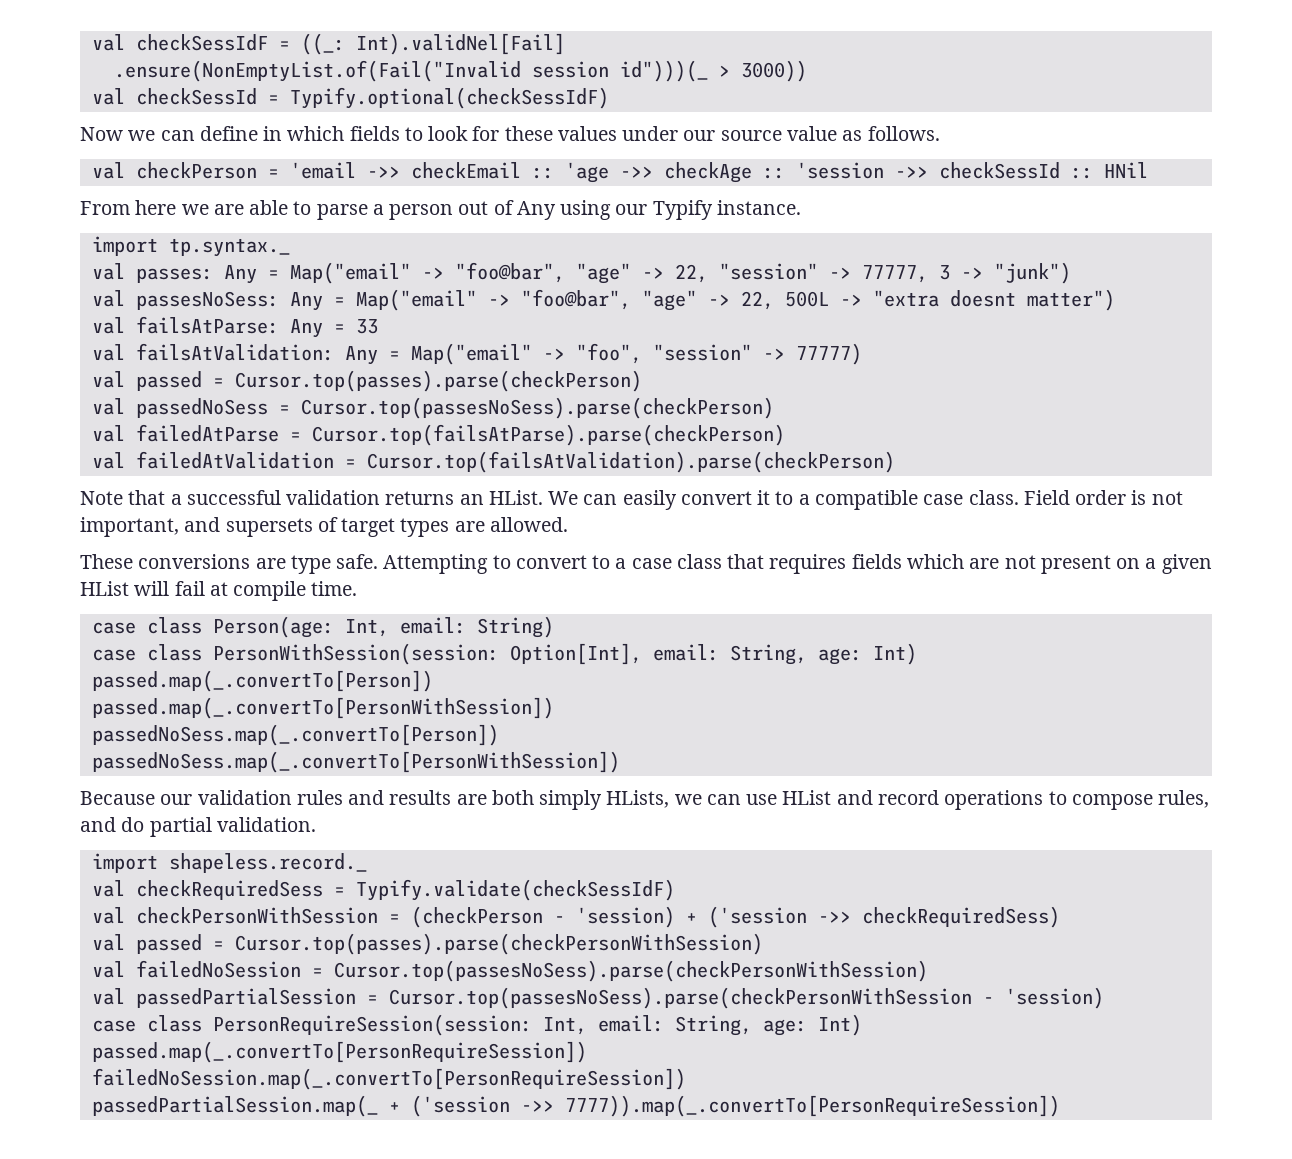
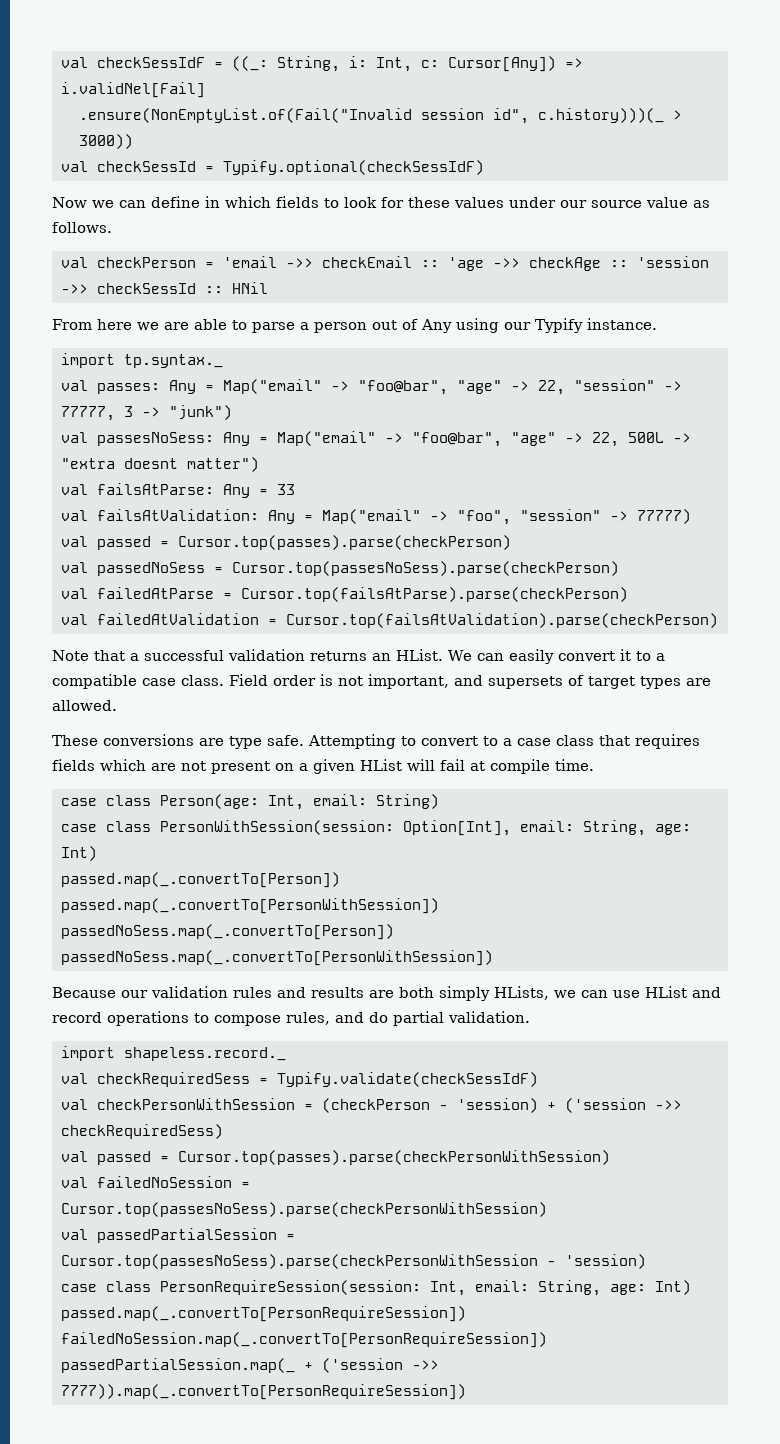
[355,33,565,55] Int).validNel[Fail] -> [276,56,583,72] [60,82,205,98] String, i: Int, c: Cursor[Any]) => i.validNel[Fail]
[619,60,708,82] id")))(_ -> [492,108,664,124] id", c.history)))(_

